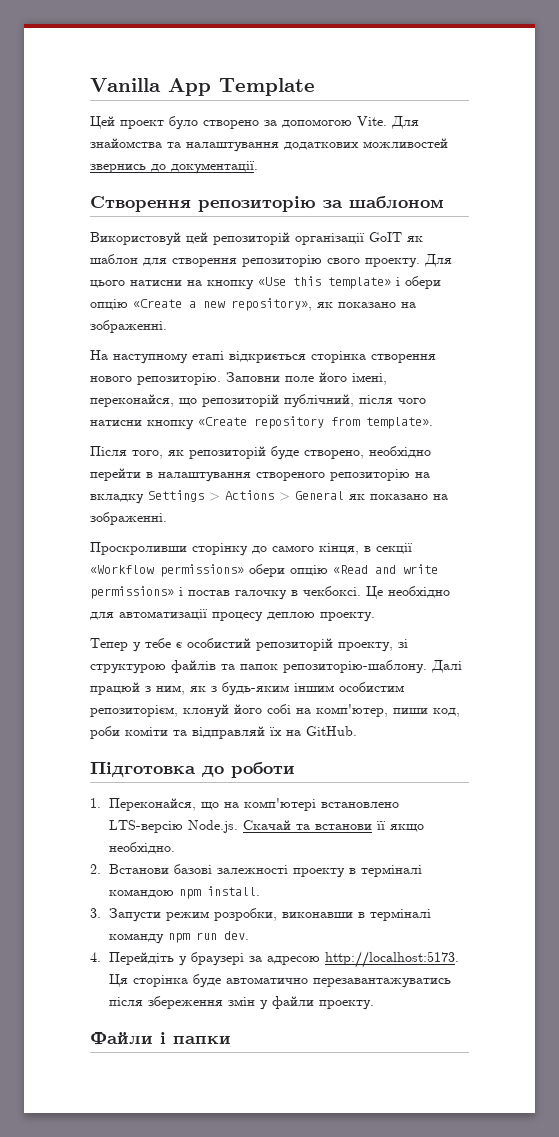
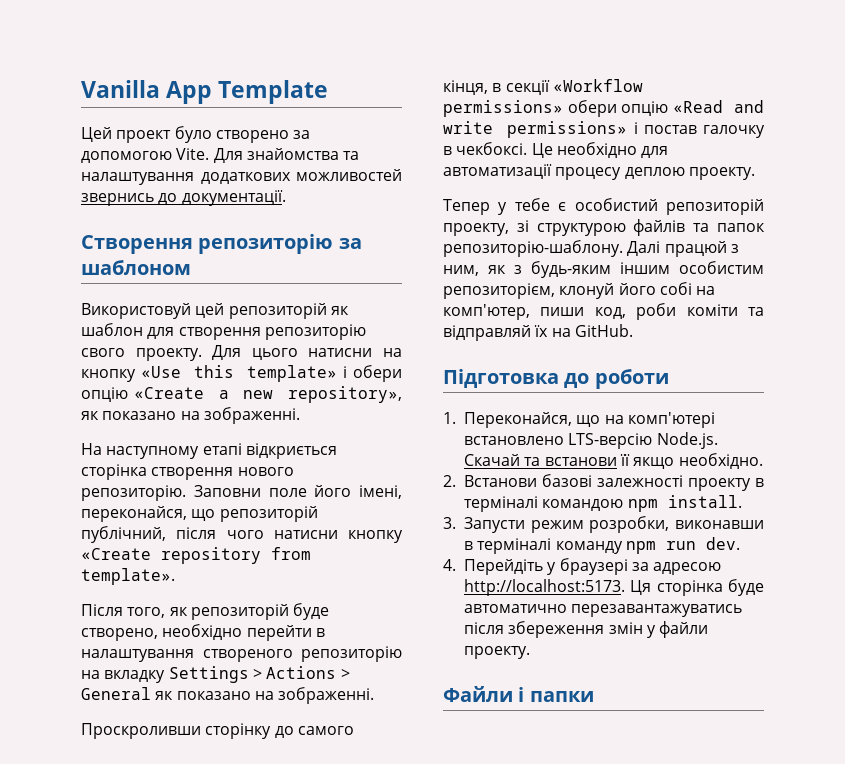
[295,232,402,245] організації GoIT -> (327, 311) none

